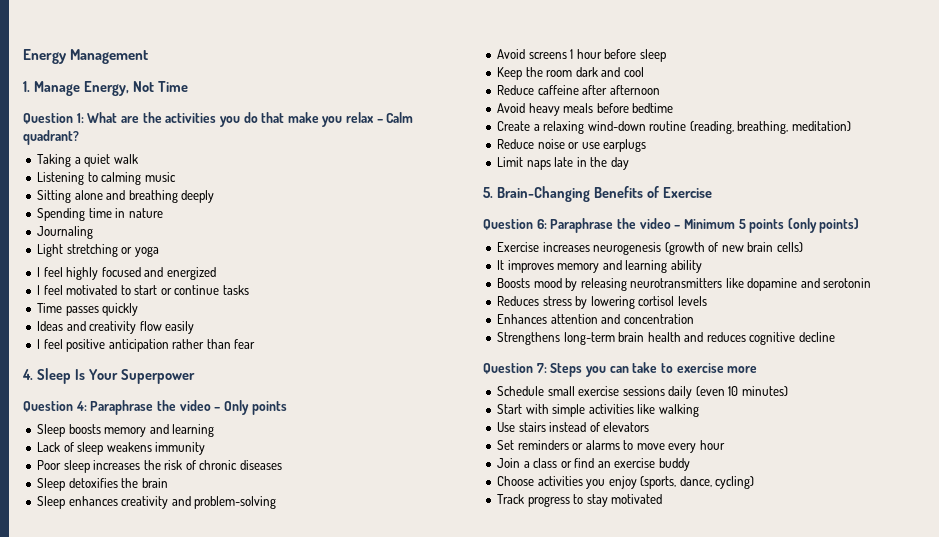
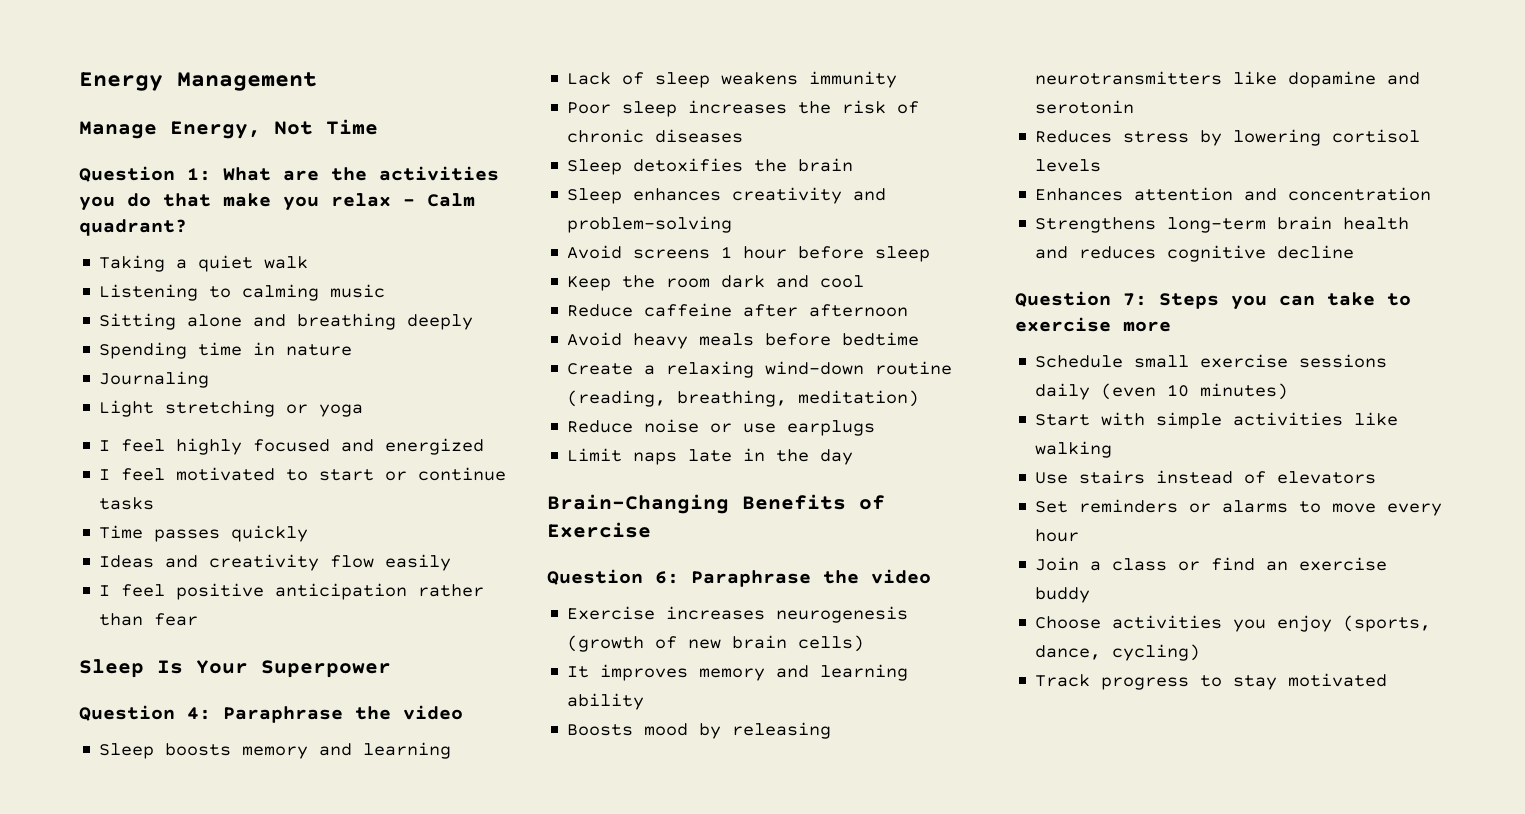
[23,81,30,92] 1. -> (317, 81) none
[22,369,33,380] 4. -> (199, 619) none
[214,400,287,415] – Only points -> (463, 712) none
[483,187,493,198] 5. -> (854, 457) none
[674,218,860,233] – Minimum 5 points (only points) -> (931, 576) none

